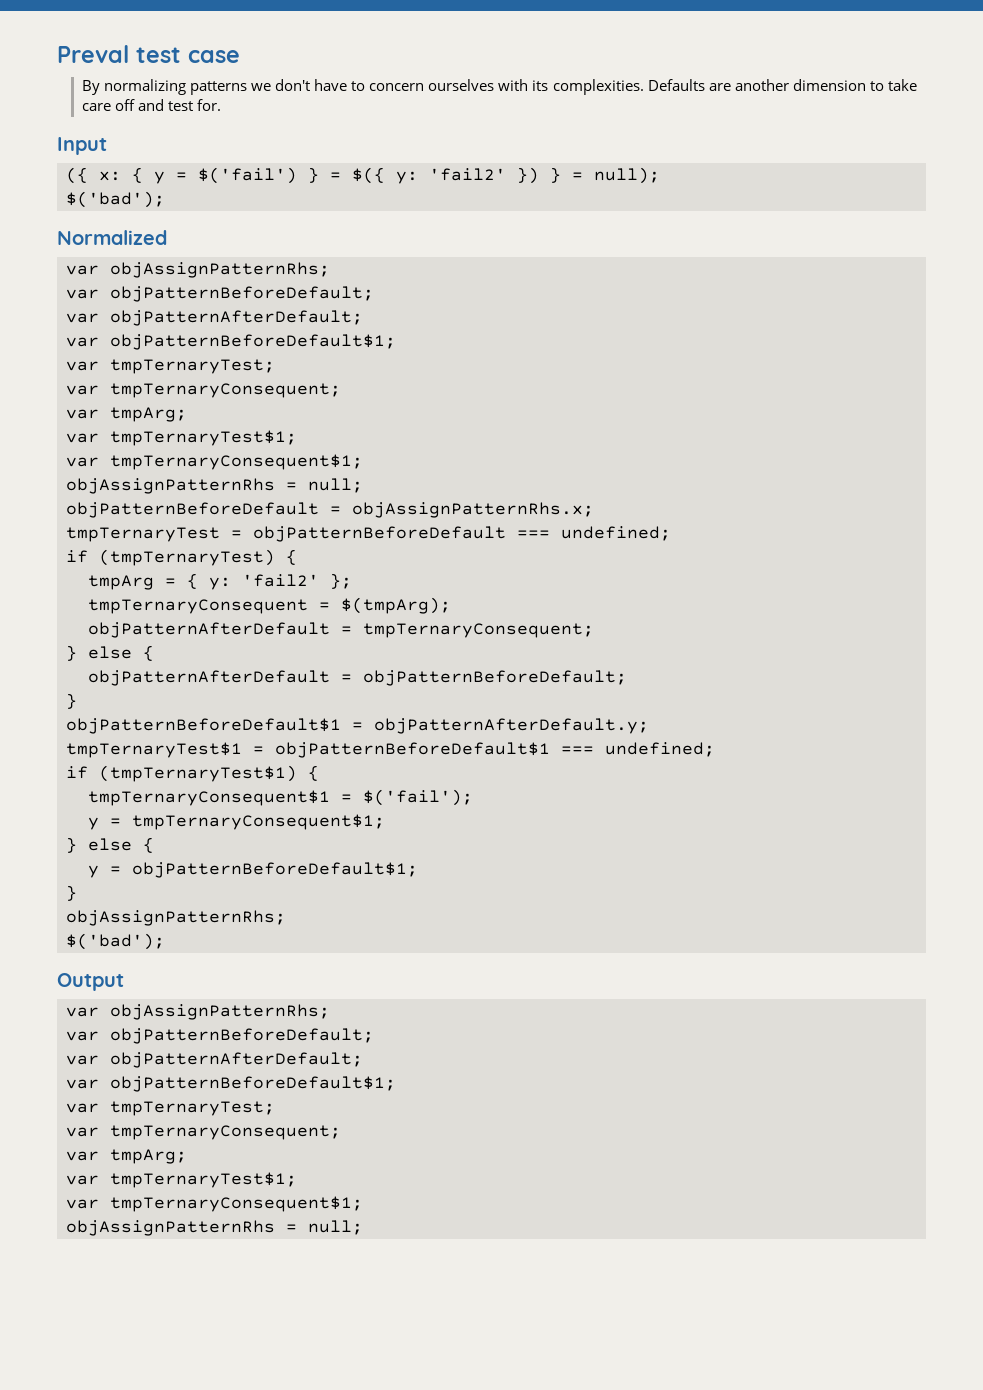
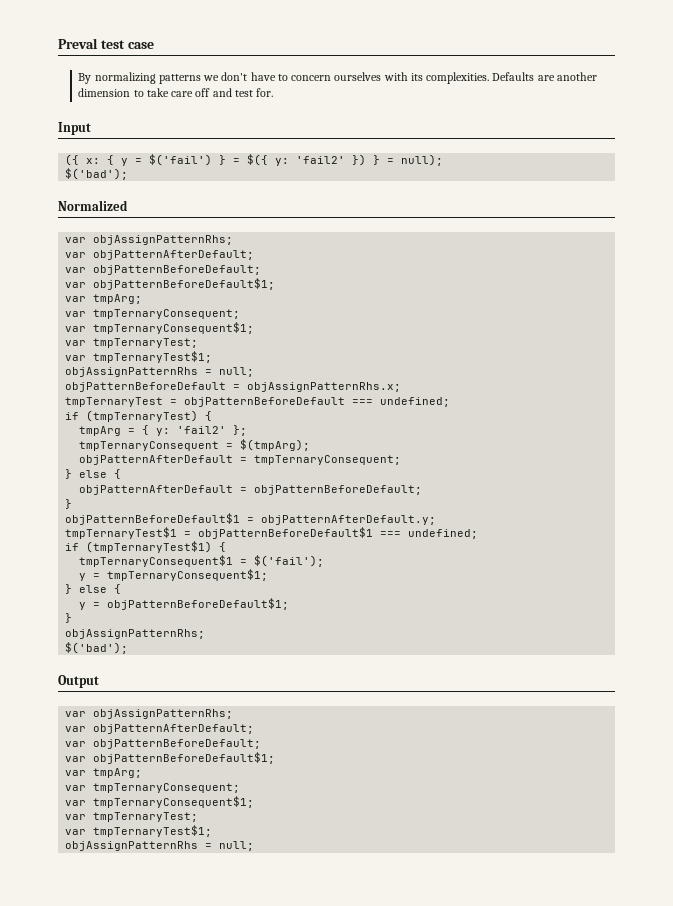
[110,286,374,302] [66,310,363,326] [66,334,396,350] [66,359,275,374] [66,383,341,398] [66,407,187,422] [66,430,297,446] [66,454,363,470] objPatternBeforeDefault; // var objPatternAfterDefault; // var objPatternBeforeDefault$1; // var tmpTernaryTest; // var tmpTernaryConsequent; // var tmpArg; // var tmpTernaryTest$1; // var tmpTernaryConsequent$1; -> [93,250,255,260] [65,265,262,275] [65,278,276,290] [65,294,143,304] [65,309,241,319] [65,322,255,334] [65,338,199,348] [65,351,213,363] objPatternAfterDefault; // var objPatternBeforeDefault; // var objPatternBeforeDefault$1; // var tmpArg; // var tmpTernaryConsequent; // var tmpTernaryConsequent$1; // var tmpTernaryTest; // var tmpTernaryTest$1;
[110,1028,374,1044] [66,1052,363,1068] [66,1076,396,1092] [66,1101,275,1116] [66,1125,341,1140] [66,1149,187,1164] [66,1172,297,1188] [66,1196,363,1212] objPatternBeforeDefault; // var objPatternAfterDefault; // var objPatternBeforeDefault$1; // var tmpTernaryTest; // var tmpTernaryConsequent; // var tmpArg; // var tmpTernaryTest$1; // var tmpTernaryConsequent$1; -> [93,724,255,734] [65,739,262,749] [65,752,276,764] [65,768,143,778] [65,783,241,793] [65,796,255,808] [65,812,199,822] [65,825,213,837] objPatternAfterDefault; // var objPatternBeforeDefault; // var objPatternBeforeDefault$1; // var tmpArg; // var tmpTernaryConsequent; // var tmpTernaryConsequent$1; // var tmpTernaryTest; // var tmpTernaryTest$1;

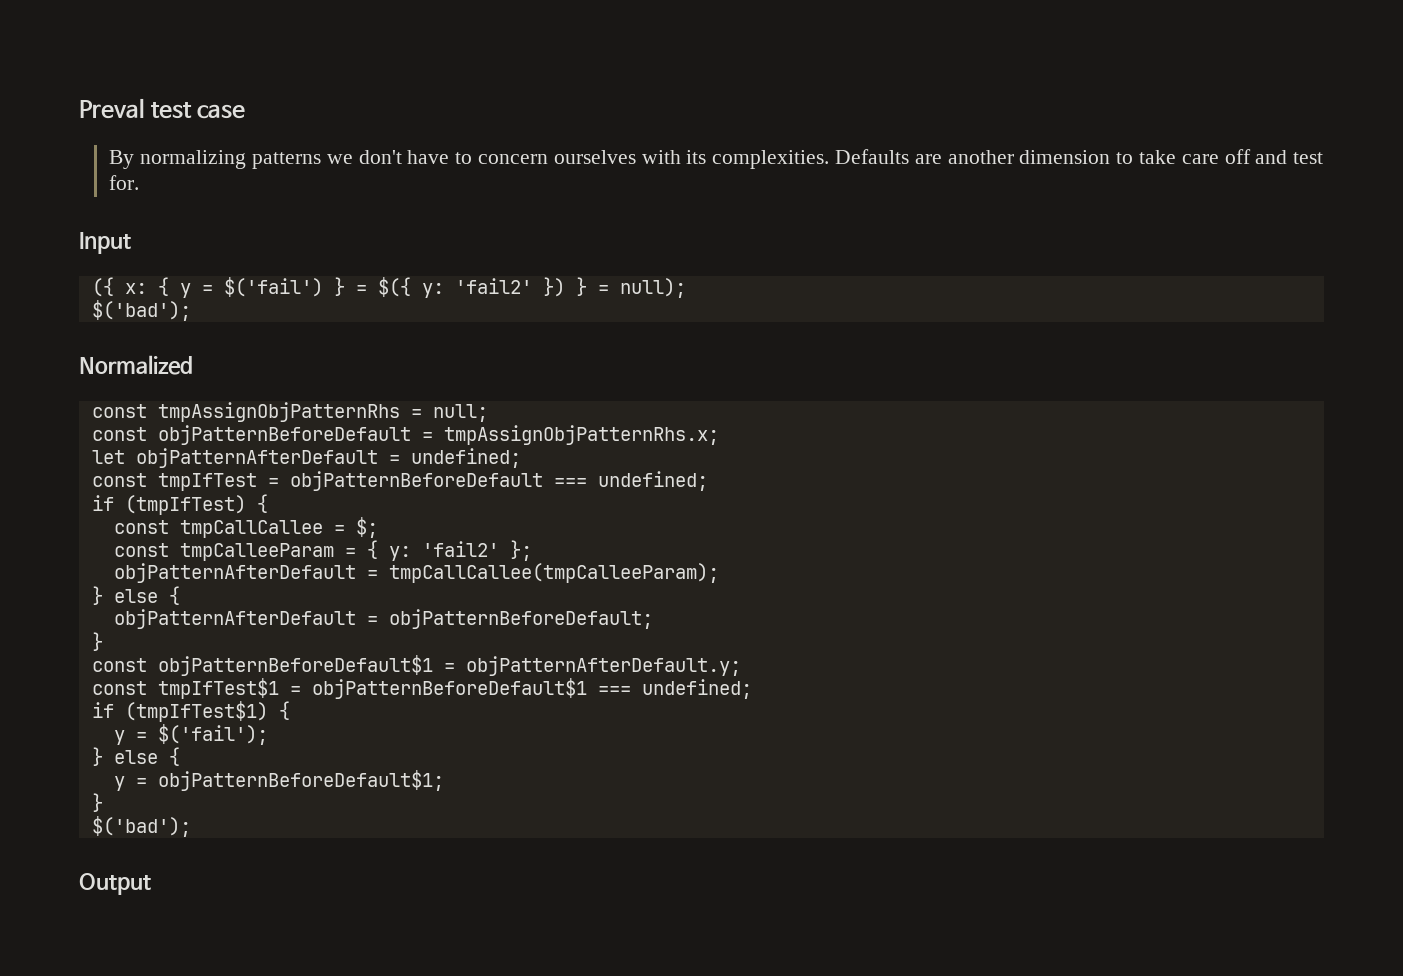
[65,235,234,245] [65,250,255,260] [65,265,262,275] [65,278,276,290] [65,294,143,304] [65,309,241,319] [65,322,255,334] [65,338,199,348] [65,351,213,363] [65,367,199,377] var objAssignPatternRhs; // var objPatternAfterDefault; // var objPatternBeforeDefault; // var objPatternBeforeDefault$1; // var tmpArg; // var tmpTernaryConsequent; // var tmpTernaryConsequent$1; // var tmpTernaryTest; // var tmpTernaryTest$1; // objAssignPatternRhs -> [91,402,400,422] const tmpAssignObjPatternRhs
(255, 372) none -> [91,427,147,441] const
[247,382,402,392] [65,397,164,407] objAssignPatternRhs.x; // tmpTernaryTest -> [443,425,719,445] [91,448,521,468] [91,473,257,491] tmpAssignObjPatternRhs.x; // let objPatternAfterDefault = undefined; // const tmpIfTest
[86,410,213,422] [79,426,122,436] (tmpTernaryTest) { // tmpArg -> [124,494,268,515] [113,517,378,538] [113,543,334,561] (tmpIfTest) { // const tmpCallCallee = $; // const tmpCalleeParam
[79,439,311,451] [79,455,402,465] // tmpTernaryConsequent = $(tmpArg); // objPatternAfterDefault = tmpTernaryConsequent; -> [113,563,719,583] // objPatternAfterDefault = tmpCallCallee(tmpCalleeParam);
(73, 504) none -> [91,658,147,672] const
[65,527,178,539] tmpTernaryTest$1 -> [91,678,279,699] const tmpIfTest$1
[86,541,227,553] [79,555,325,567] [79,569,269,581] (tmpTernaryTest$1) { // tmpTernaryConsequent$1 = $('fail'); // y = tmpTernaryConsequent$1; -> [124,701,290,722] [113,724,268,745] (tmpIfTest$1) { // y = $('fail');
[65,629,206,639] // objAssignPatternRhs; -> (103, 802) none
[65,709,234,719] [65,724,255,734] [65,739,262,749] [65,752,276,764] [65,768,143,778] [65,783,241,793] [65,796,255,808] [65,812,199,822] [65,825,213,837] [65,841,255,851] // var objAssignPatternRhs; // var objPatternAfterDefault; // var objPatternBeforeDefault; // var objPatternBeforeDefault$1; // var tmpArg; // var tmpTernaryConsequent; // var tmpTernaryConsequent$1; // var tmpTernaryTest; // var tmpTernaryTest$1; // objAssignPatternRhs = null; -> (151, 884) none

